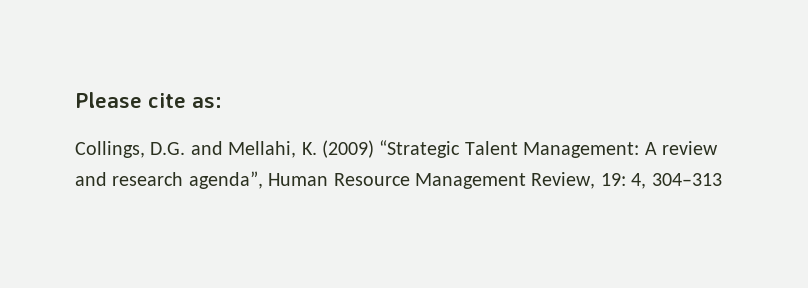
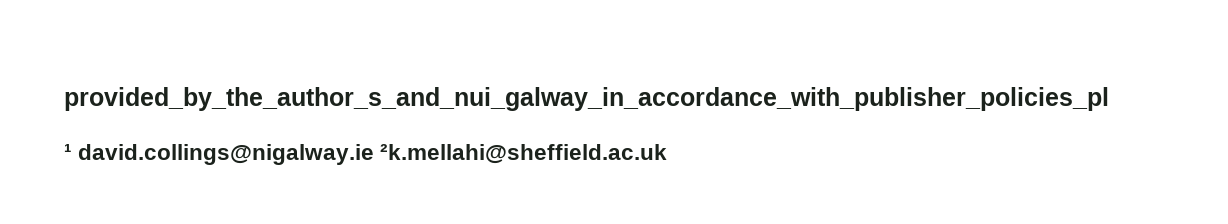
[75,92,222,108] [75,140,718,158] [75,171,722,189] Please cite as: // Collings, D.G. and Mellahi, K. (2009) “Strategic Talent Management: A review and research agenda”, Human Resource Management Review, 19: 4, 304–313 -> [64,87,1109,111] [64,144,668,165] provided_by_the_author_s_and_nui_galway_in_accordance_with_publisher_policies_pl // ¹ david.collings@nigalway.ie ²k.mellahi@sheffield.ac.uk

